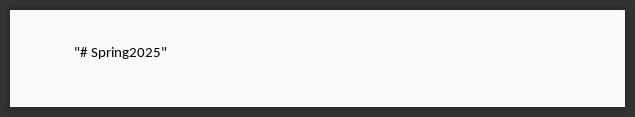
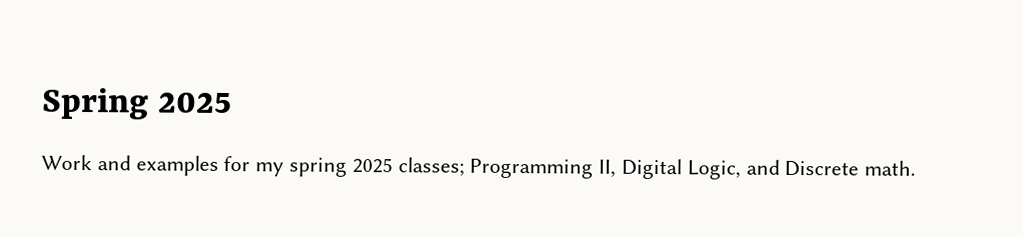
[74,47,167,59] "# Spring2025" -> [41,87,233,120] [41,154,917,180] Spring 2025 // Work and examples for my spring 2025 classes; Programming II, Digital Logic, and Discrete math.

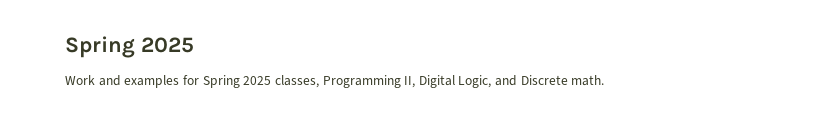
[255,157,465,177] my spring 2025 classes; -> [202,75,319,88] Spring 2025 classes,

